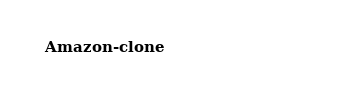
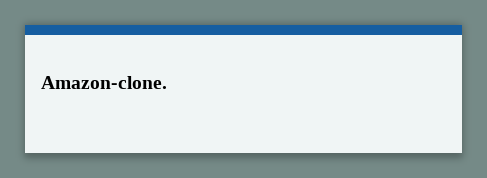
[44,41,165,52] Amazon-clone -> [41,76,167,89] Amazon-clone.

